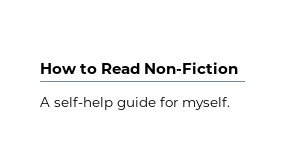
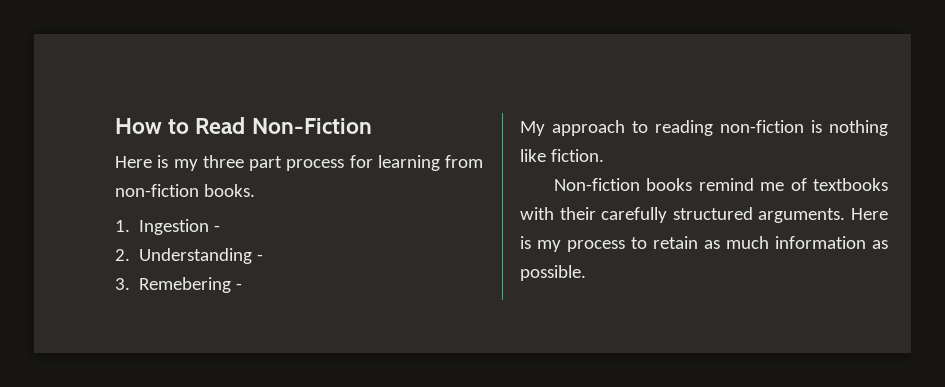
[40,97,230,110] A self-help guide for myself. -> [115,155,483,171] [115,184,255,197] [115,219,221,235] [115,248,264,264] [115,277,243,293] [520,120,888,136] [520,149,604,162] [553,178,888,191] [520,207,888,223] [520,236,888,252] [520,265,586,281] Here is my three part process for learning from non-fiction books. // 1. Ingestion - // 2. Understanding - // 3. Remebering - // My approach to reading non-fiction is nothing like fiction. // Non-fiction books remind me of textbooks with their carefully structured arguments. Here is my process to retain as much information as possible.

